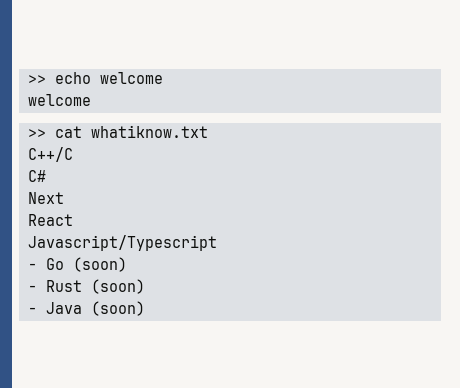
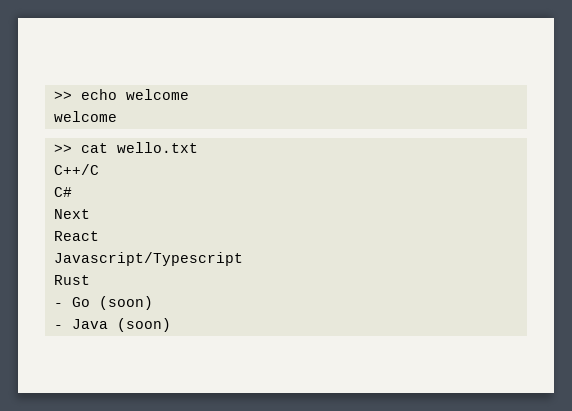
[91,125,208,138] whatiknow.txt -> [116,142,198,153] wello.txt
(217, 243) none -> [53,275,90,285] // Rust
[28,279,145,294] // - Rust (soon) -> (153, 303) none

